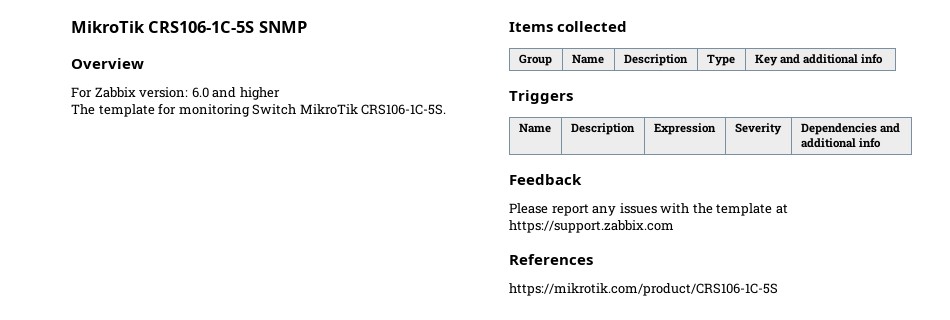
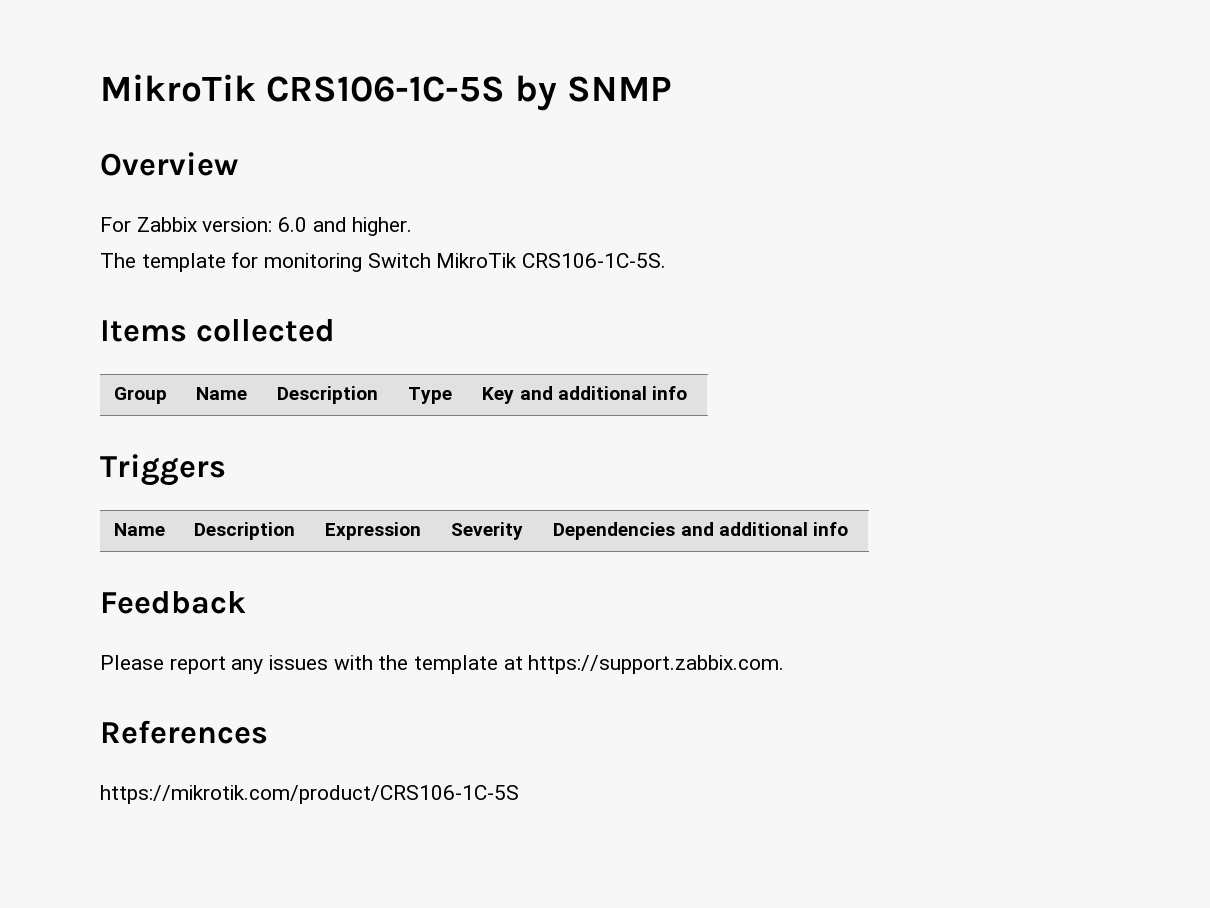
(255, 27) none -> [514,75,557,111] by
[239,87,280,100] higher -> [352,217,413,236] higher.
[509,220,674,233] https://support.zabbix.com -> [528,655,785,674] https://support.zabbix.com.

